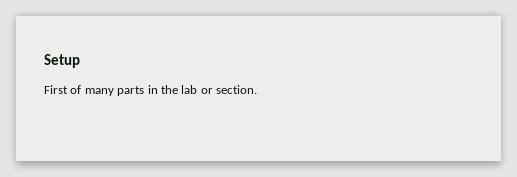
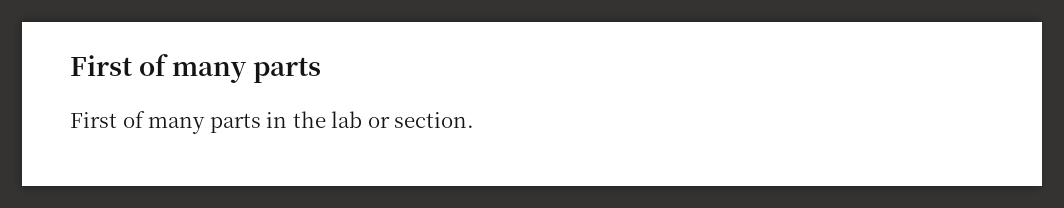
[44,54,80,68] Setup -> [70,54,322,83] First of many parts

